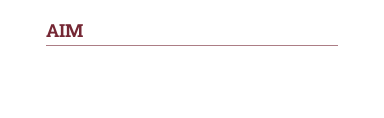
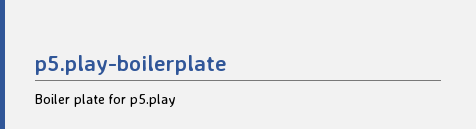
[46,24,83,37] AIM -> [35,55,227,75] [35,94,176,107] p5.play-boilerplate // Boiler plate for p5.play

